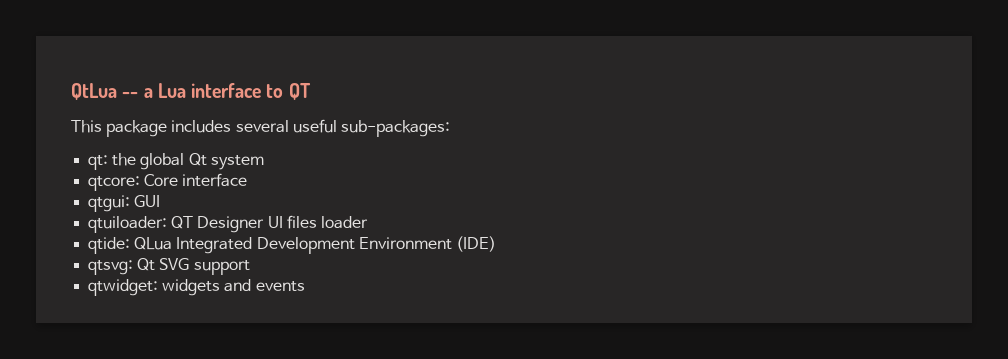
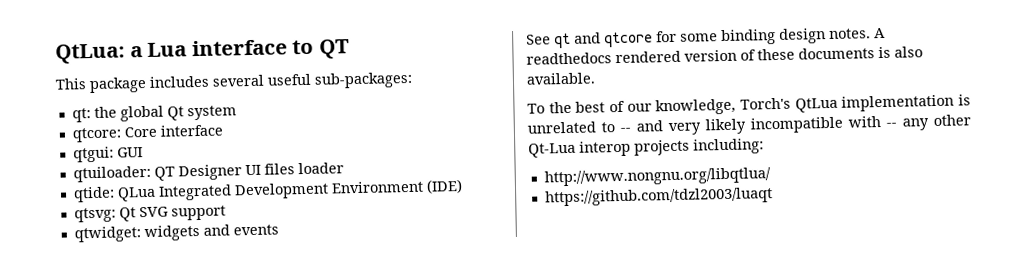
[71,83,139,100] QtLua -- -> [55,43,125,64] QtLua:
(305, 286) none -> [526,27,886,49] [526,46,923,65] [526,72,596,85] [527,94,971,116] [527,114,971,136] [528,138,764,158] [543,167,771,187] [544,187,773,207] // See qt and qtcore for some binding design notes. A readthedocs rendered version of these documents is also available. // To the best of our knowledge, Torch's QtLua implementation is unrelated to -- and very likely incompatible with -- any other Qt-Lua interop projects including: // http://www.nongnu.org/libqtlua/ // https://github.com/tdzl2003/luaqt

